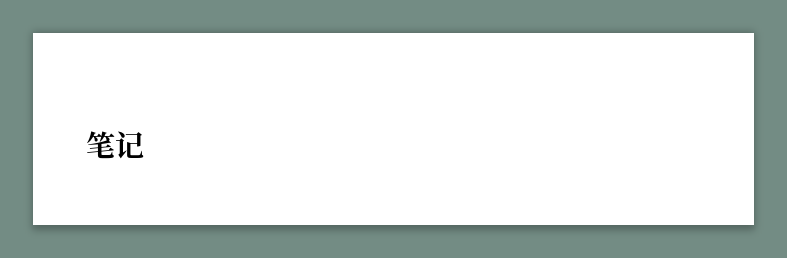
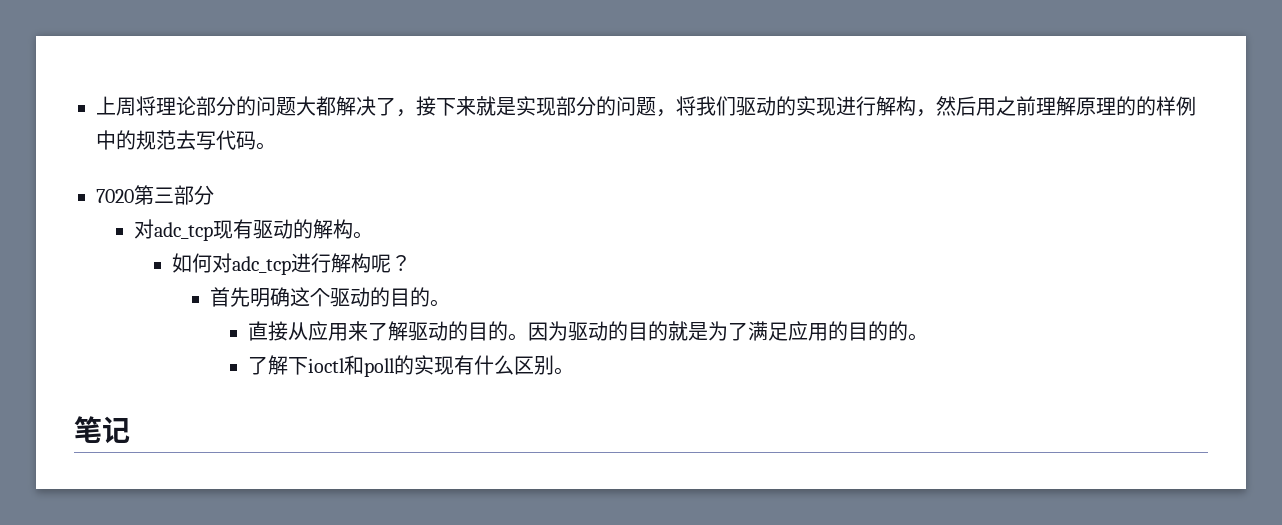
(86, 145) none -> [96,96,1196,117] [96,130,276,150] [96,185,214,205] [133,219,373,241] [171,253,411,275] [209,287,450,307] [247,321,928,341] [247,355,574,377] 上周将理论部分的问题大都解决了，接下来就是实现部分的问题，将我们驱动的实现进行解构，然后用之前理解原理的的样例中的规范去写代码。 // 7020第三部分 // 对adc_tcp现有驱动的解构。 // 如何对adc_tcp进行解构呢？ // 首先明确这个驱动的目的。 // 直接从应用来了解驱动的目的。因为驱动的目的就是为了满足应用的目的的。 // 了解下ioctl和poll的实现有什么区别。 //

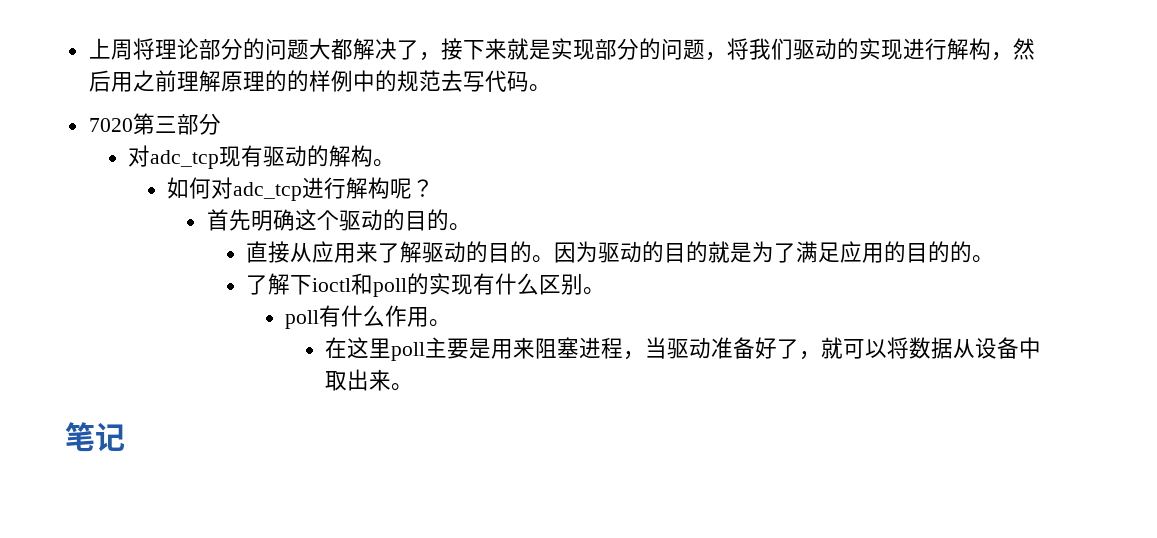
(574, 371) none -> [285,305,452,329] [324,337,1041,361] [324,369,413,391] // poll有什么作用。 // 在这里poll主要是用来阻塞进程，当驱动准备好了，就可以将数据从设备中取出来。

